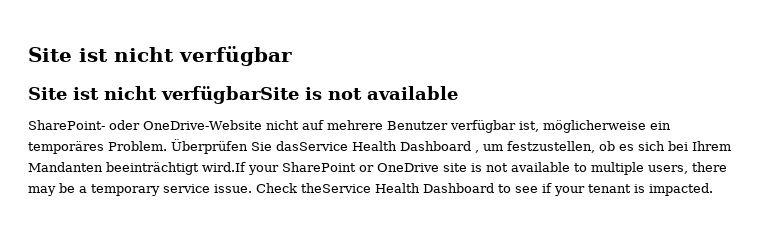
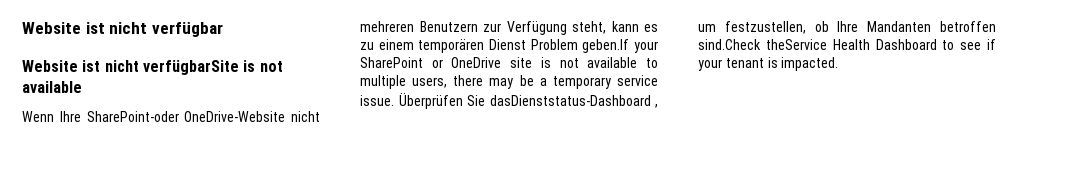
[28,47,72,62] Site -> [22,22,81,34] Website
[28,87,67,100] Site -> [22,60,78,72] Website
[28,120,671,133] [28,139,731,154] [28,162,246,175] SharePoint- oder OneDrive-Website nicht auf mehrere Benutzer verfügbar ist, möglicherweise ein temporäres Problem. Überprüfen Sie dasService Health Dashboard , um festzustellen, ob es sich bei Ihrem Mandanten beeinträchtigt wird.If -> [22,111,320,122] [360,21,658,35] [360,39,630,53] Wenn Ihre SharePoint-oder OneDrive-Website nicht mehreren Benutzern zur Verfügung steht, kann es zu einem temporären Dienst Problem geben.If
[256,183,297,193] Check -> [398,92,658,109] [698,21,996,34] [698,39,761,50] Überprüfen Sie dasDienststatus-Dashboard , um festzustellen, ob Ihre Mandanten betroffen sind.Check

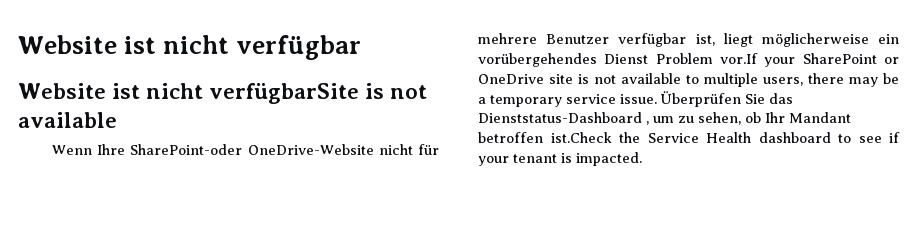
[360,21,658,35] [360,39,485,53] mehreren Benutzern zur Verfügung steht, kann es zu einem temporären -> [418,144,439,155] [478,33,899,47] [478,53,597,67] für mehrere Benutzer verfügbar ist, liegt möglicherweise ein vorübergehendes
[582,39,630,53] geben.If -> [720,53,758,64] vor.If
[489,95,658,108] [698,21,996,34] [698,39,937,50] dasDienststatus-Dashboard , um festzustellen, ob Ihre Mandanten betroffen sind.Check theService Health Dashboard -> [769,93,793,104] [478,112,851,125] [478,132,831,143] das Dienststatus-Dashboard , um zu sehen, ob Ihr Mandant betroffen ist.Check the Service Health dashboard

